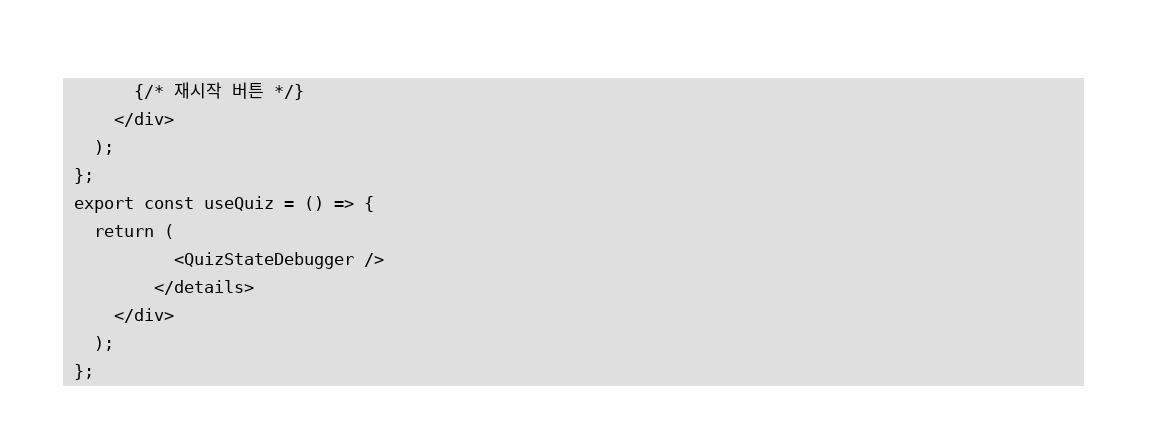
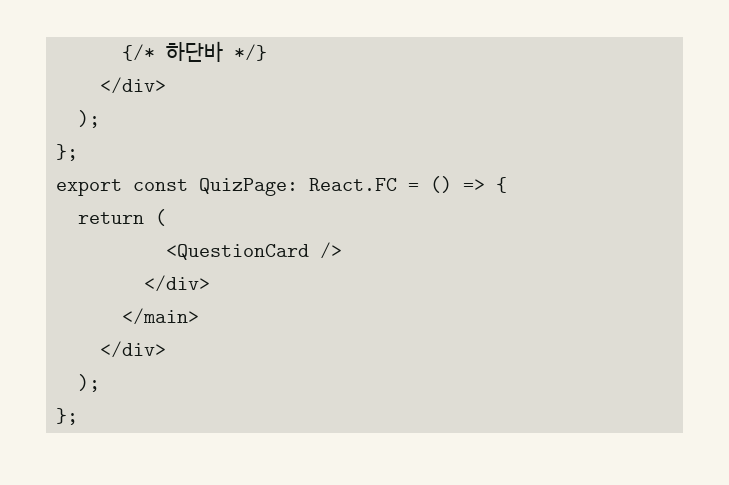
[173,82,264,99] 재시작 버튼 -> [166,41,224,62] 하단바
[203,196,274,211] useQuiz -> [199,178,398,196] QuizPage: React.FC
[173,252,354,269] <QuizStateDebugger -> [166,244,310,260] <QuestionCard
[153,280,254,295] </details> -> [144,275,211,292] [122,308,200,325] </div> // </main>

